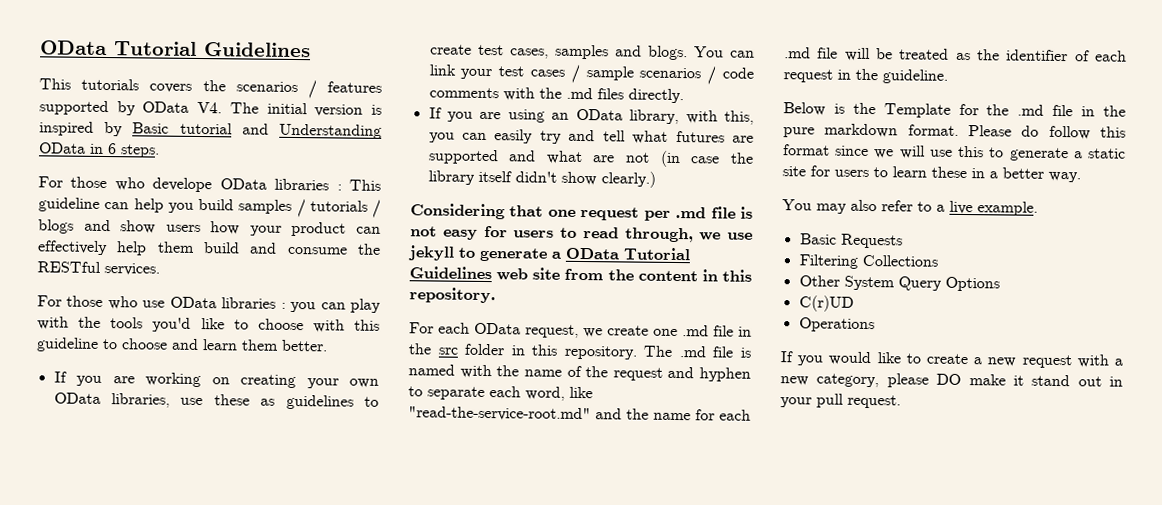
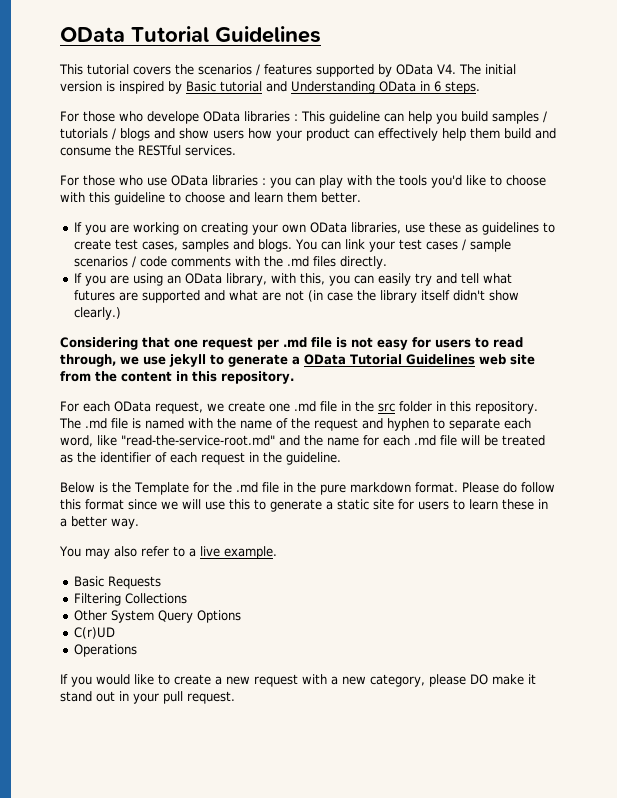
[81,78,140,91] tutorials -> [87,64,129,75] tutorial

